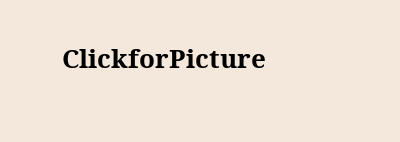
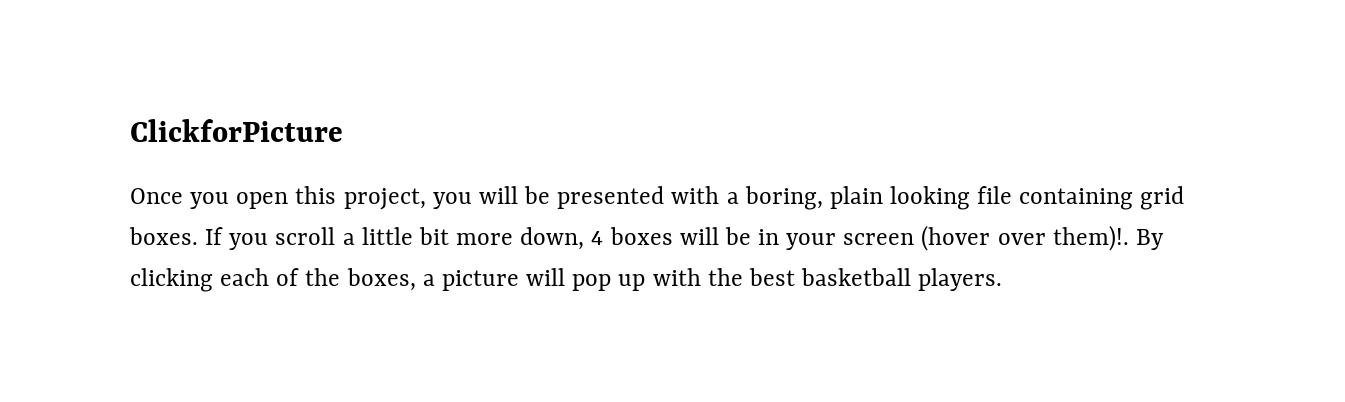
(266, 58) none -> [130,186,1185,210] [129,225,1164,251] [130,268,1003,292] // Once you open this project, you will be presented with a boring, plain looking file containing grid boxes. If you scroll a little bit more down, 4 boxes will be in your screen (hover over them)!. By clicking each of the boxes, a picture will pop up with the best basketball players.

